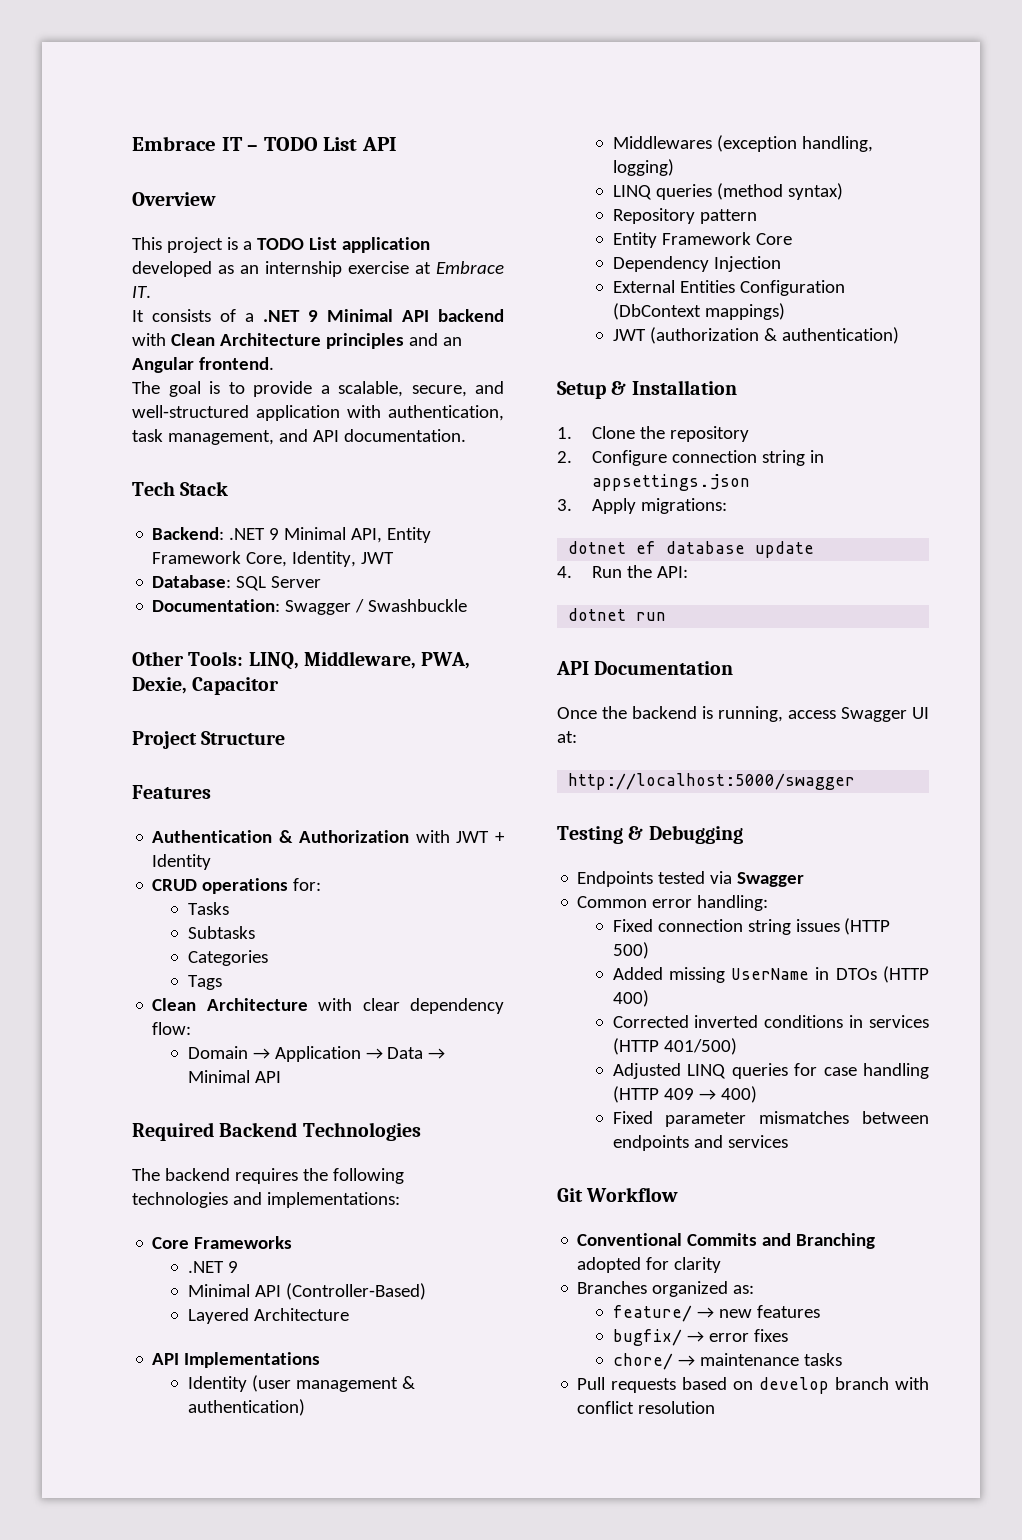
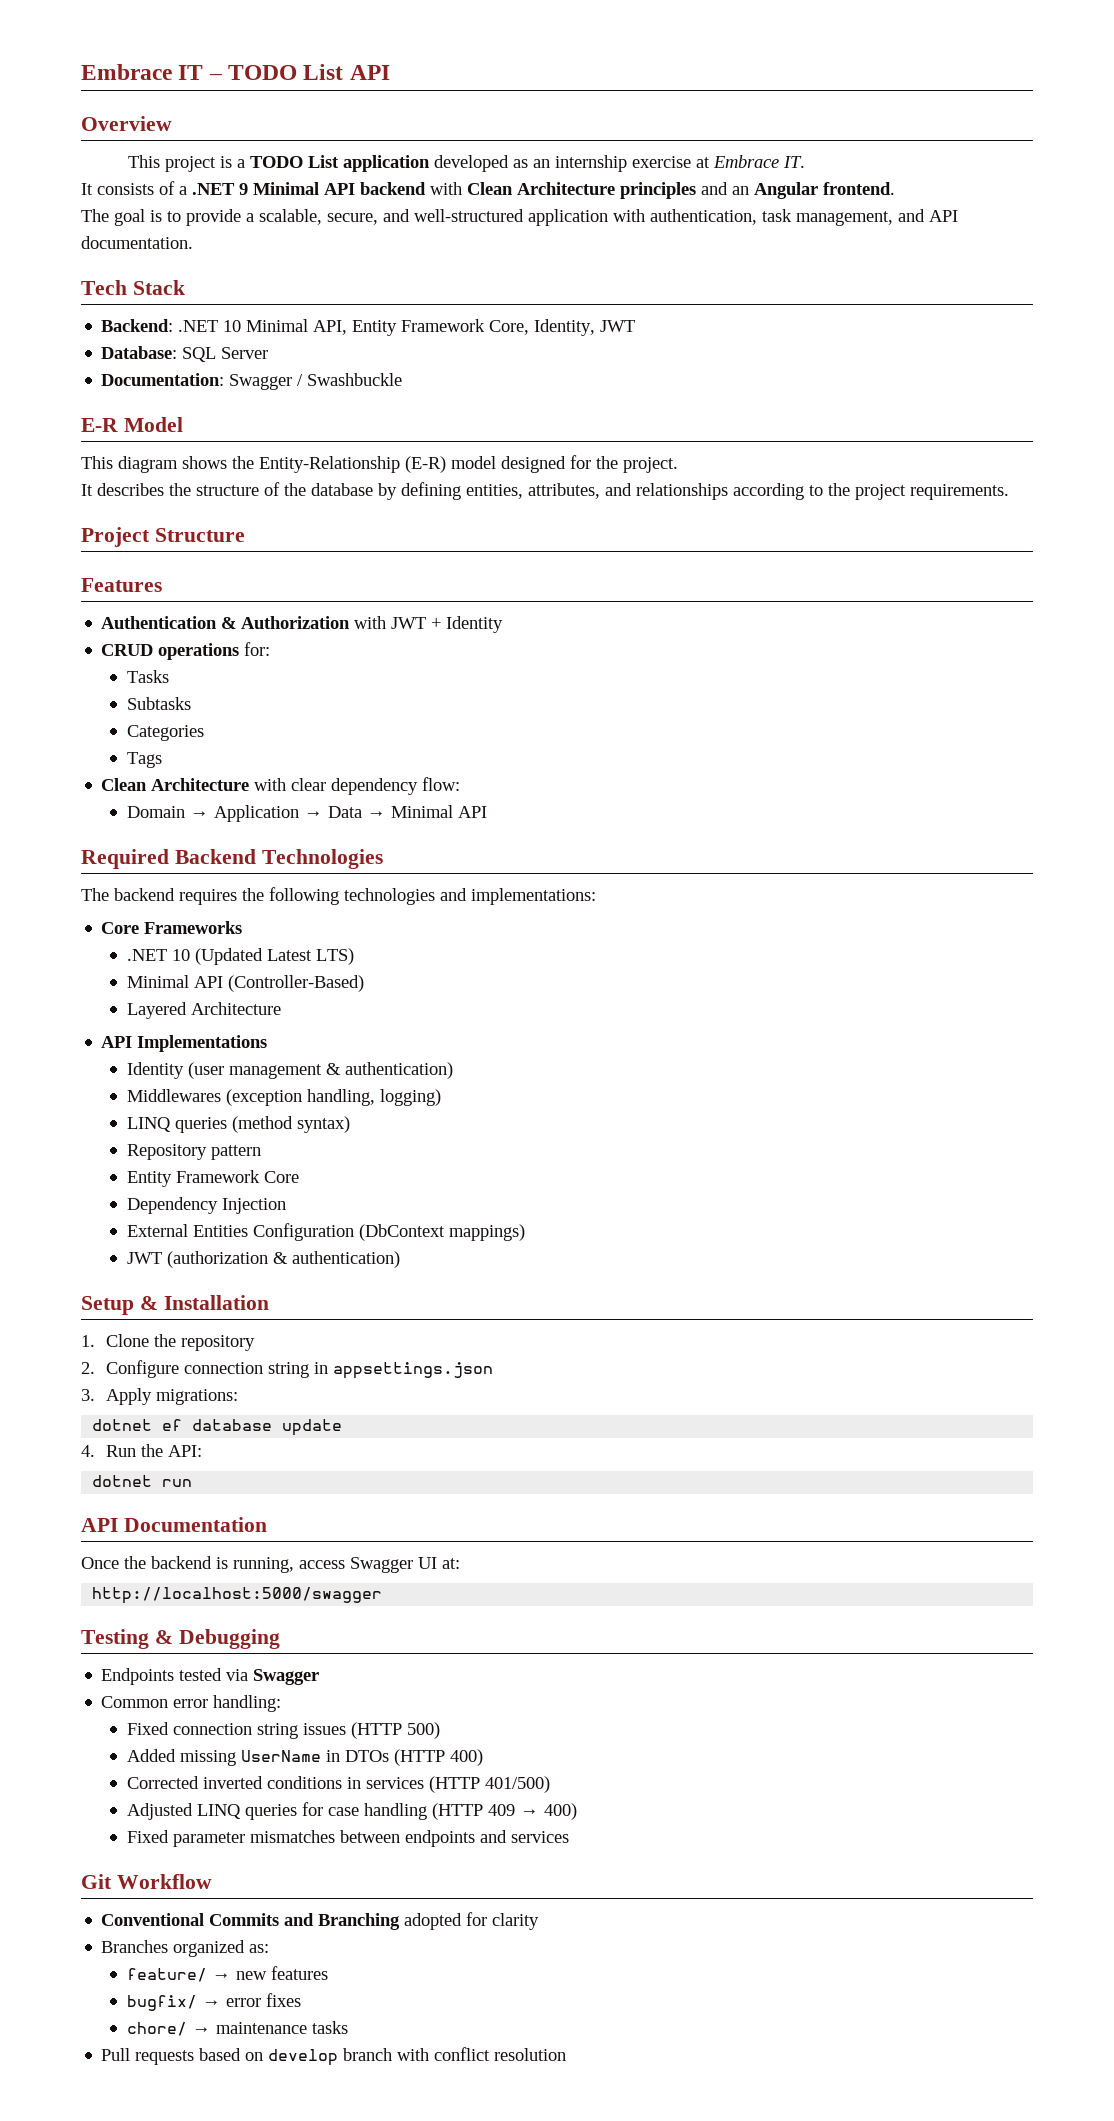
[269,528,280,540] 9 -> [223,320,242,332] 10
[132,651,471,670] [132,677,280,695] Other Tools: LINQ, Middleware, PWA, Dexie, Capacitor -> [81,417,183,432] [81,455,678,473] [81,482,1009,500] E-R Model // This diagram shows the Entity-Relationship (E-R) model designed for the project. // It describes the structure of the database by defining entities, attributes, and relationships according to the project requirements.
[227,1261,238,1273] 9 -> [171,948,354,965] 10 (Updated Latest LTS)

